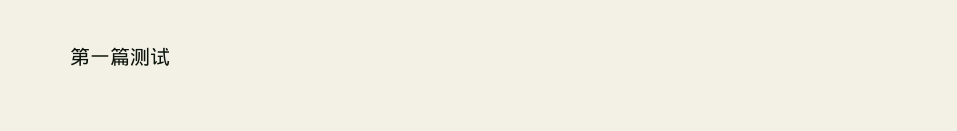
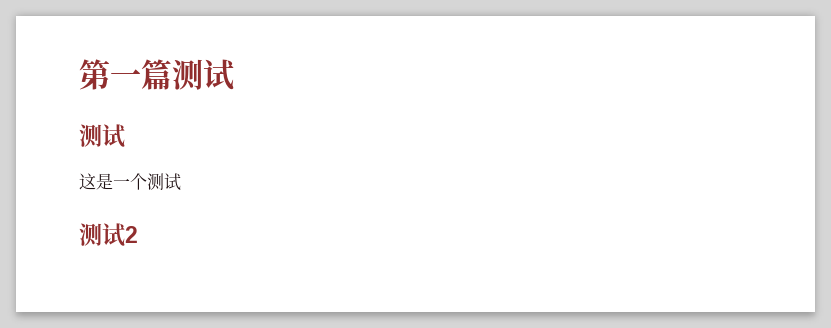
(170, 56) none -> [79,124,125,148] [79,173,181,191] [79,223,138,247] // 测试 // 这是一个测试 // 测试2

